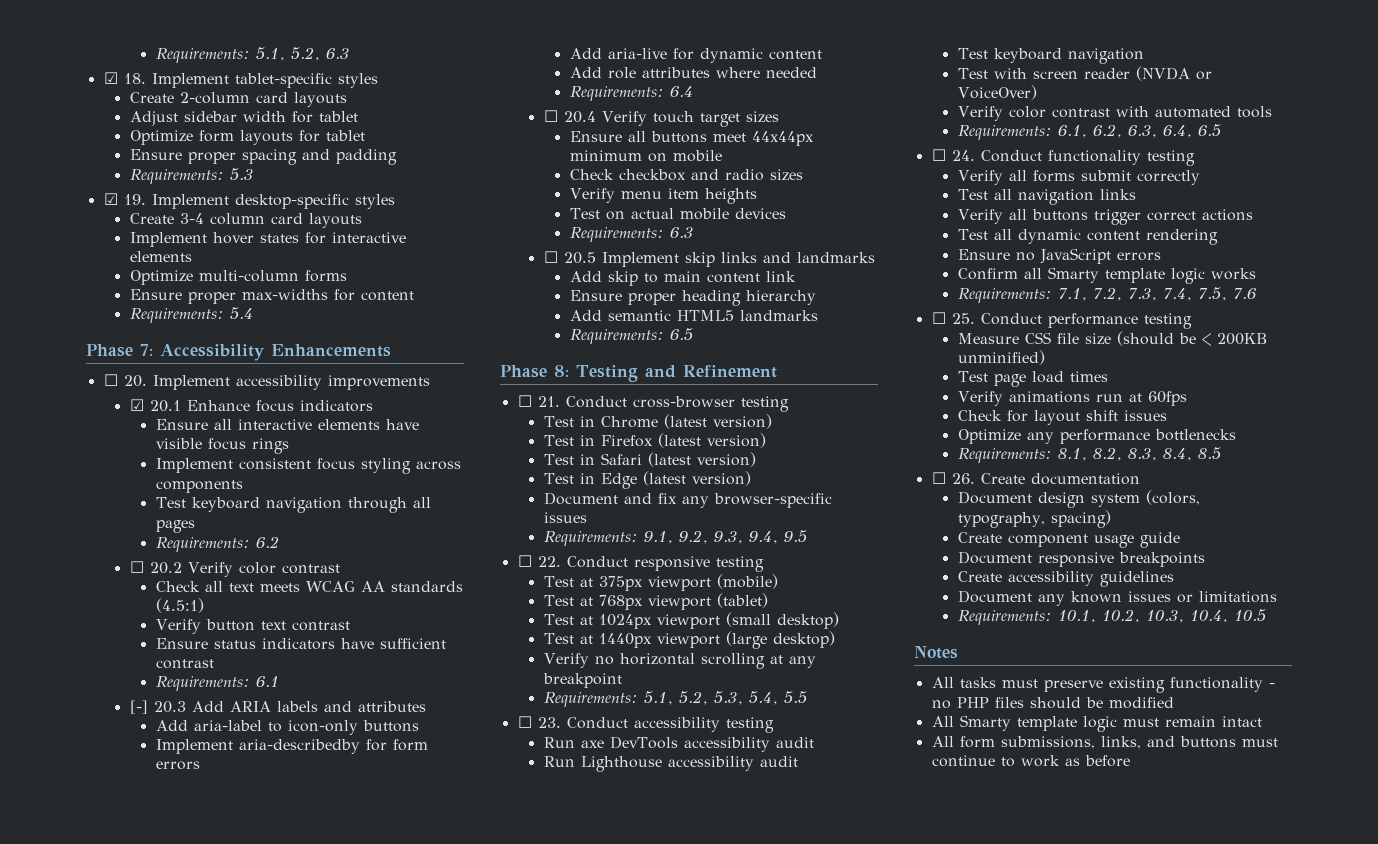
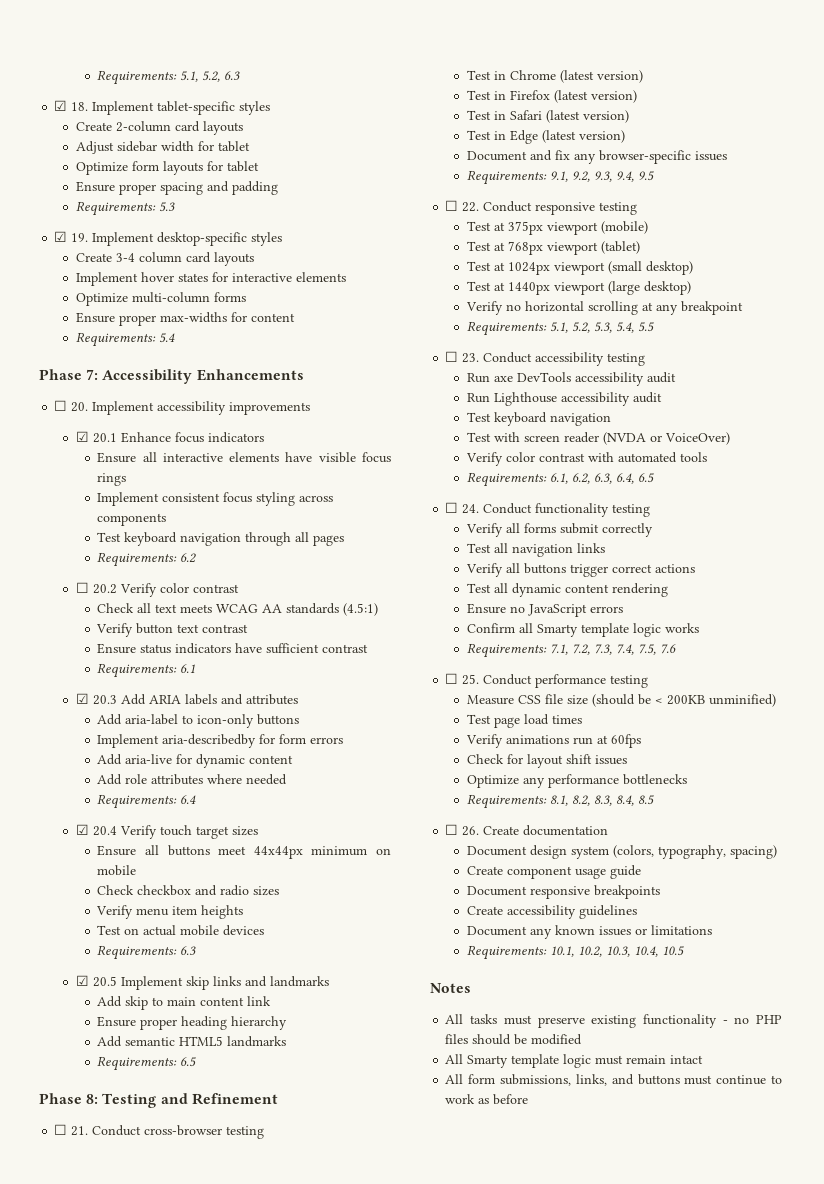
[129,700,148,714] [-] -> [75,693,89,704] ☑
[543,110,558,122] ☐ -> [75,824,89,835] ☑
[543,251,558,263] ☐ -> [75,975,89,986] ☑

